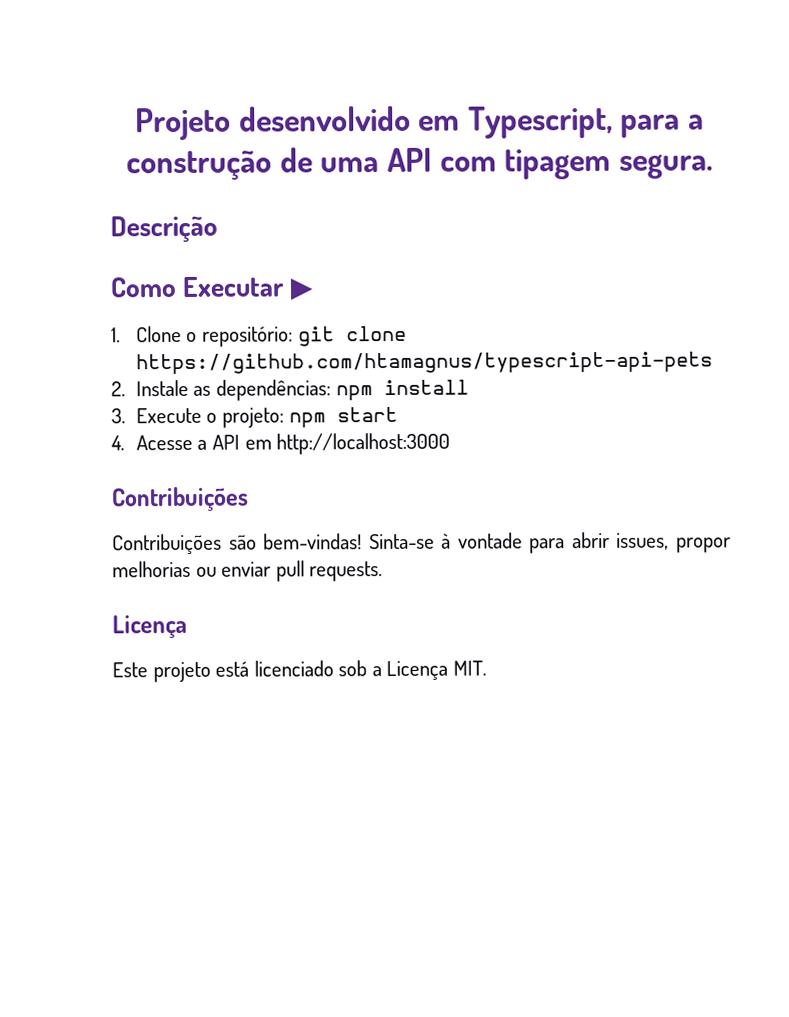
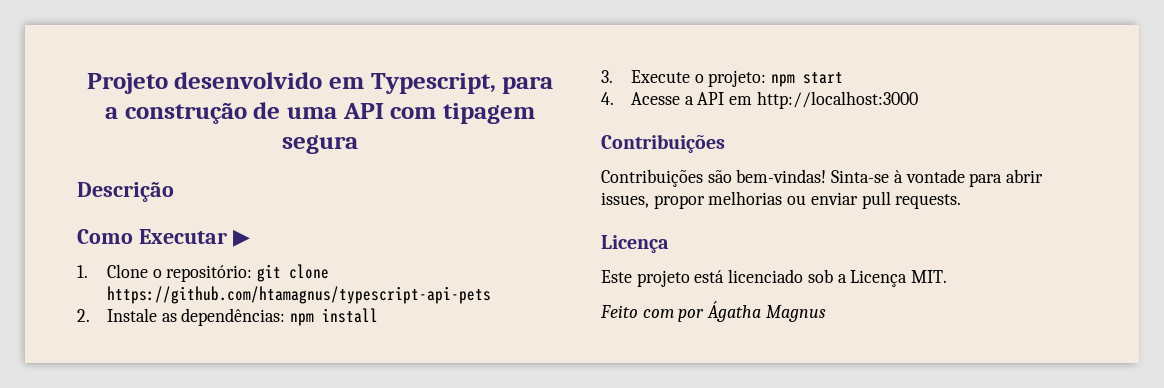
[618,154,713,179] segura. -> [282,135,358,154] segura
(487, 668) none -> [600,301,826,322] // Feito com por Ágatha Magnus

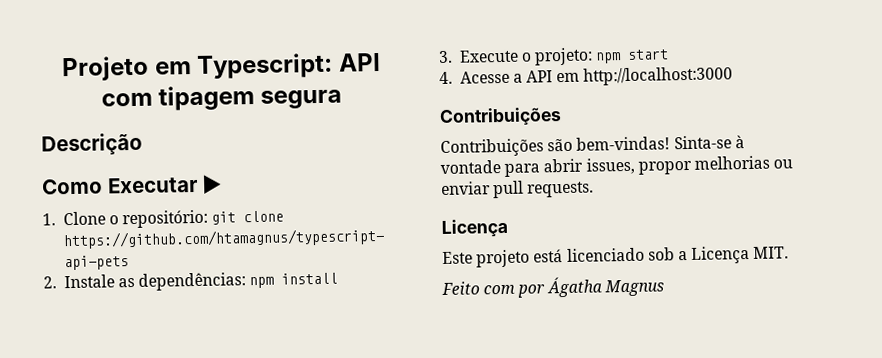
[174,72,554,94] [105,102,337,124] desenvolvido em Typescript, para a construção de uma -> [154,52,334,79] em Typescript:

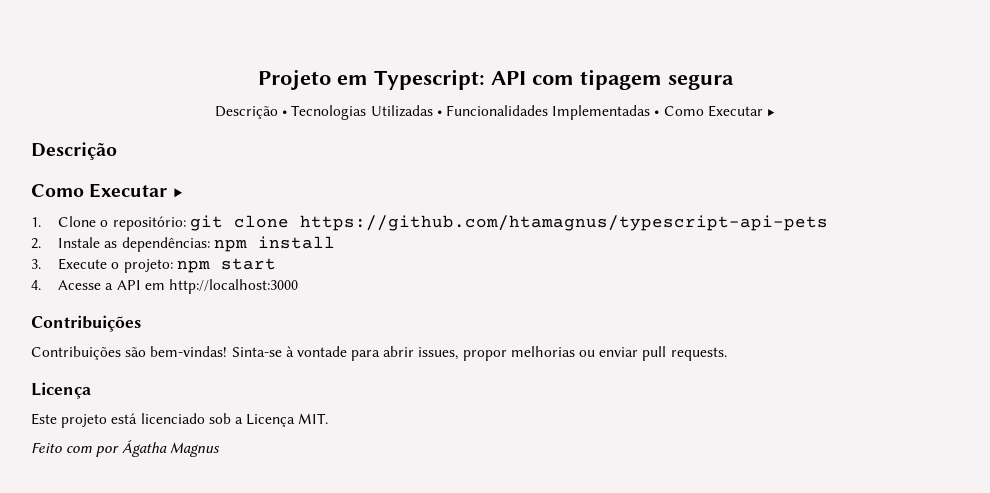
(343, 99) none -> [215,105,775,120] // Descrição • Tecnologias Utilizadas • Funcionalidades Implementadas • Como Executar ▶

